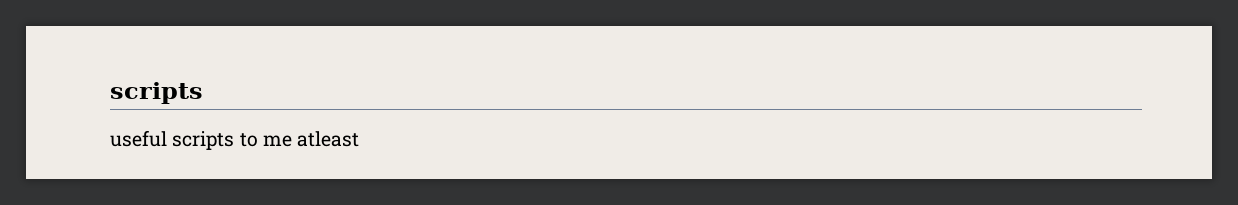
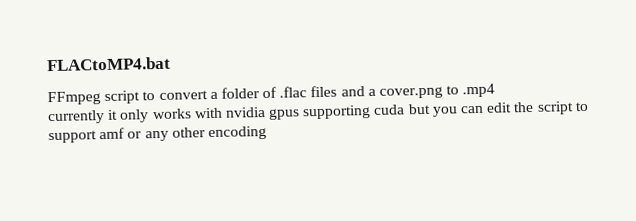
[110,82,203,104] [110,130,360,150] scripts // useful scripts to me atleast -> [46,56,171,72] [47,83,496,106] [47,101,589,125] [48,125,267,144] FLACtoMP4.bat // FFmpeg script to convert a folder of .flac files and a cover.png to .mp4 // currently it only works with nvidia gpus supporting cuda but you can edit the script to support amf or any other encoding

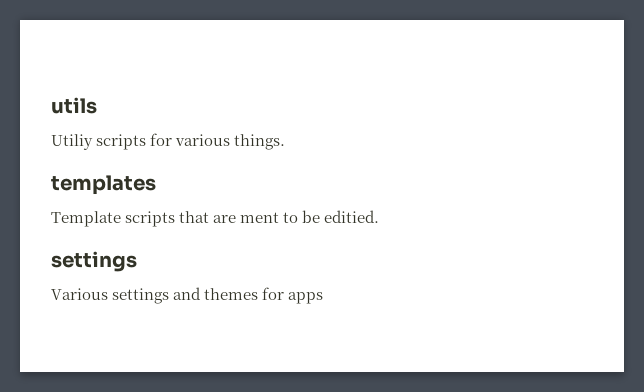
[46,56,171,72] [47,83,496,106] [47,101,589,125] [48,125,267,144] FLACtoMP4.bat // FFmpeg script to convert a folder of .flac files and a cover.png to .mp4 // currently it only works with nvidia gpus supporting cuda but you can edit the script to support amf or any other encoding -> [51,97,97,114] [51,133,286,150] [51,175,156,195] [51,210,380,227] [51,251,137,272] [51,287,324,304] utils // Utiliy scripts for various things. // templates // Template scripts that are ment to be editied. // settings // Various settings and themes for apps

